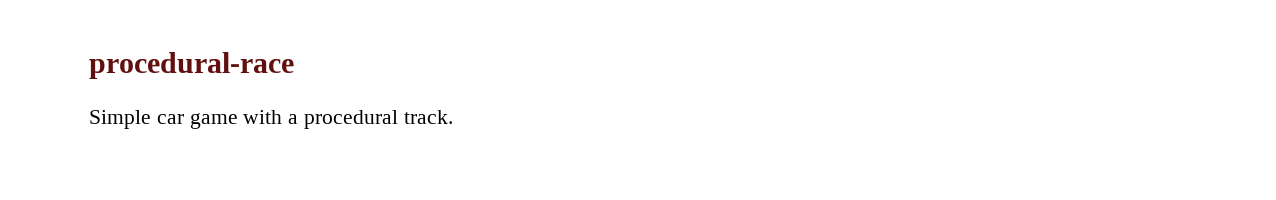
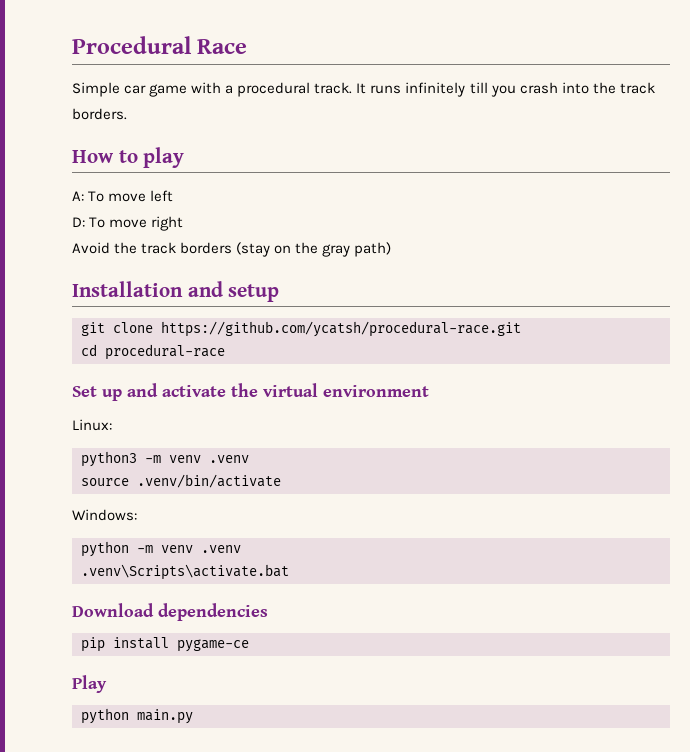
[89,52,294,79] procedural-race -> [72,36,248,54] Procedural Race
(453, 117) none -> [356,82,655,97] [72,108,127,120] [72,147,185,168] [72,190,174,202] [72,216,184,231] [72,242,392,257] [72,281,280,302] [81,321,521,337] [81,344,225,360] [72,383,429,401] [72,419,112,431] [81,451,249,467] [81,474,281,488] [72,509,137,521] [81,541,241,557] [81,564,289,580] [72,603,268,621] [81,637,249,652] [72,675,107,693] [81,708,193,724] It runs infinitely till you crash into the track borders. // How to play // A: To move left // D: To move right // Avoid the track borders (stay on the gray path) // Installation and setup // git clone https://github.com/ycatsh/procedural-race.git // cd procedural-race // Set up and activate the virtual environment // Linux: // python3 -m venv .venv // source .venv/bin/activate // Windows: // python -m venv .venv // .venv\Scripts\activate.bat // Download dependencies // pip install pygame-ce // Play // python main.py

